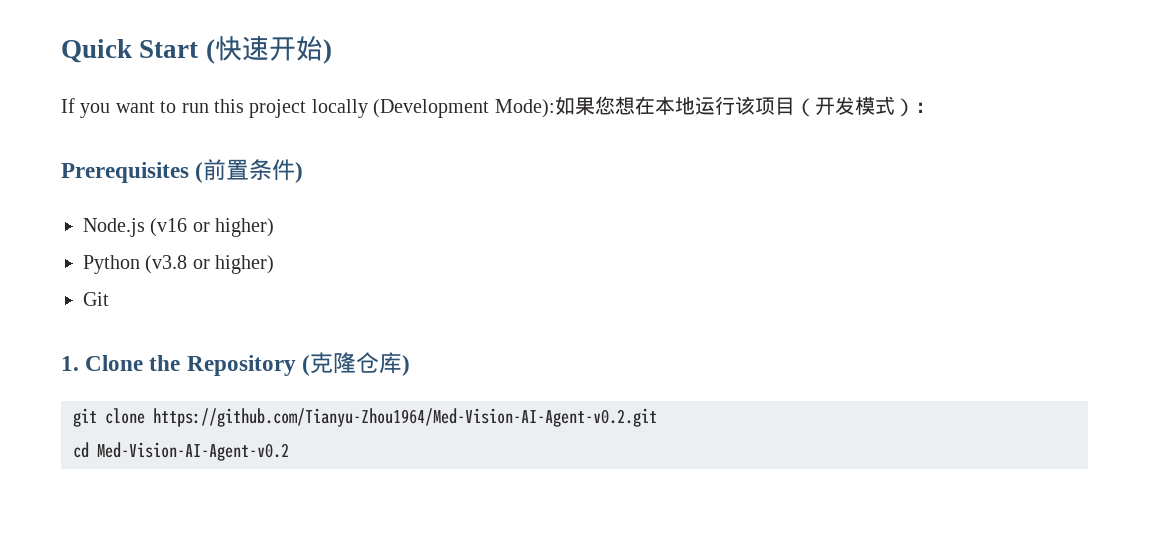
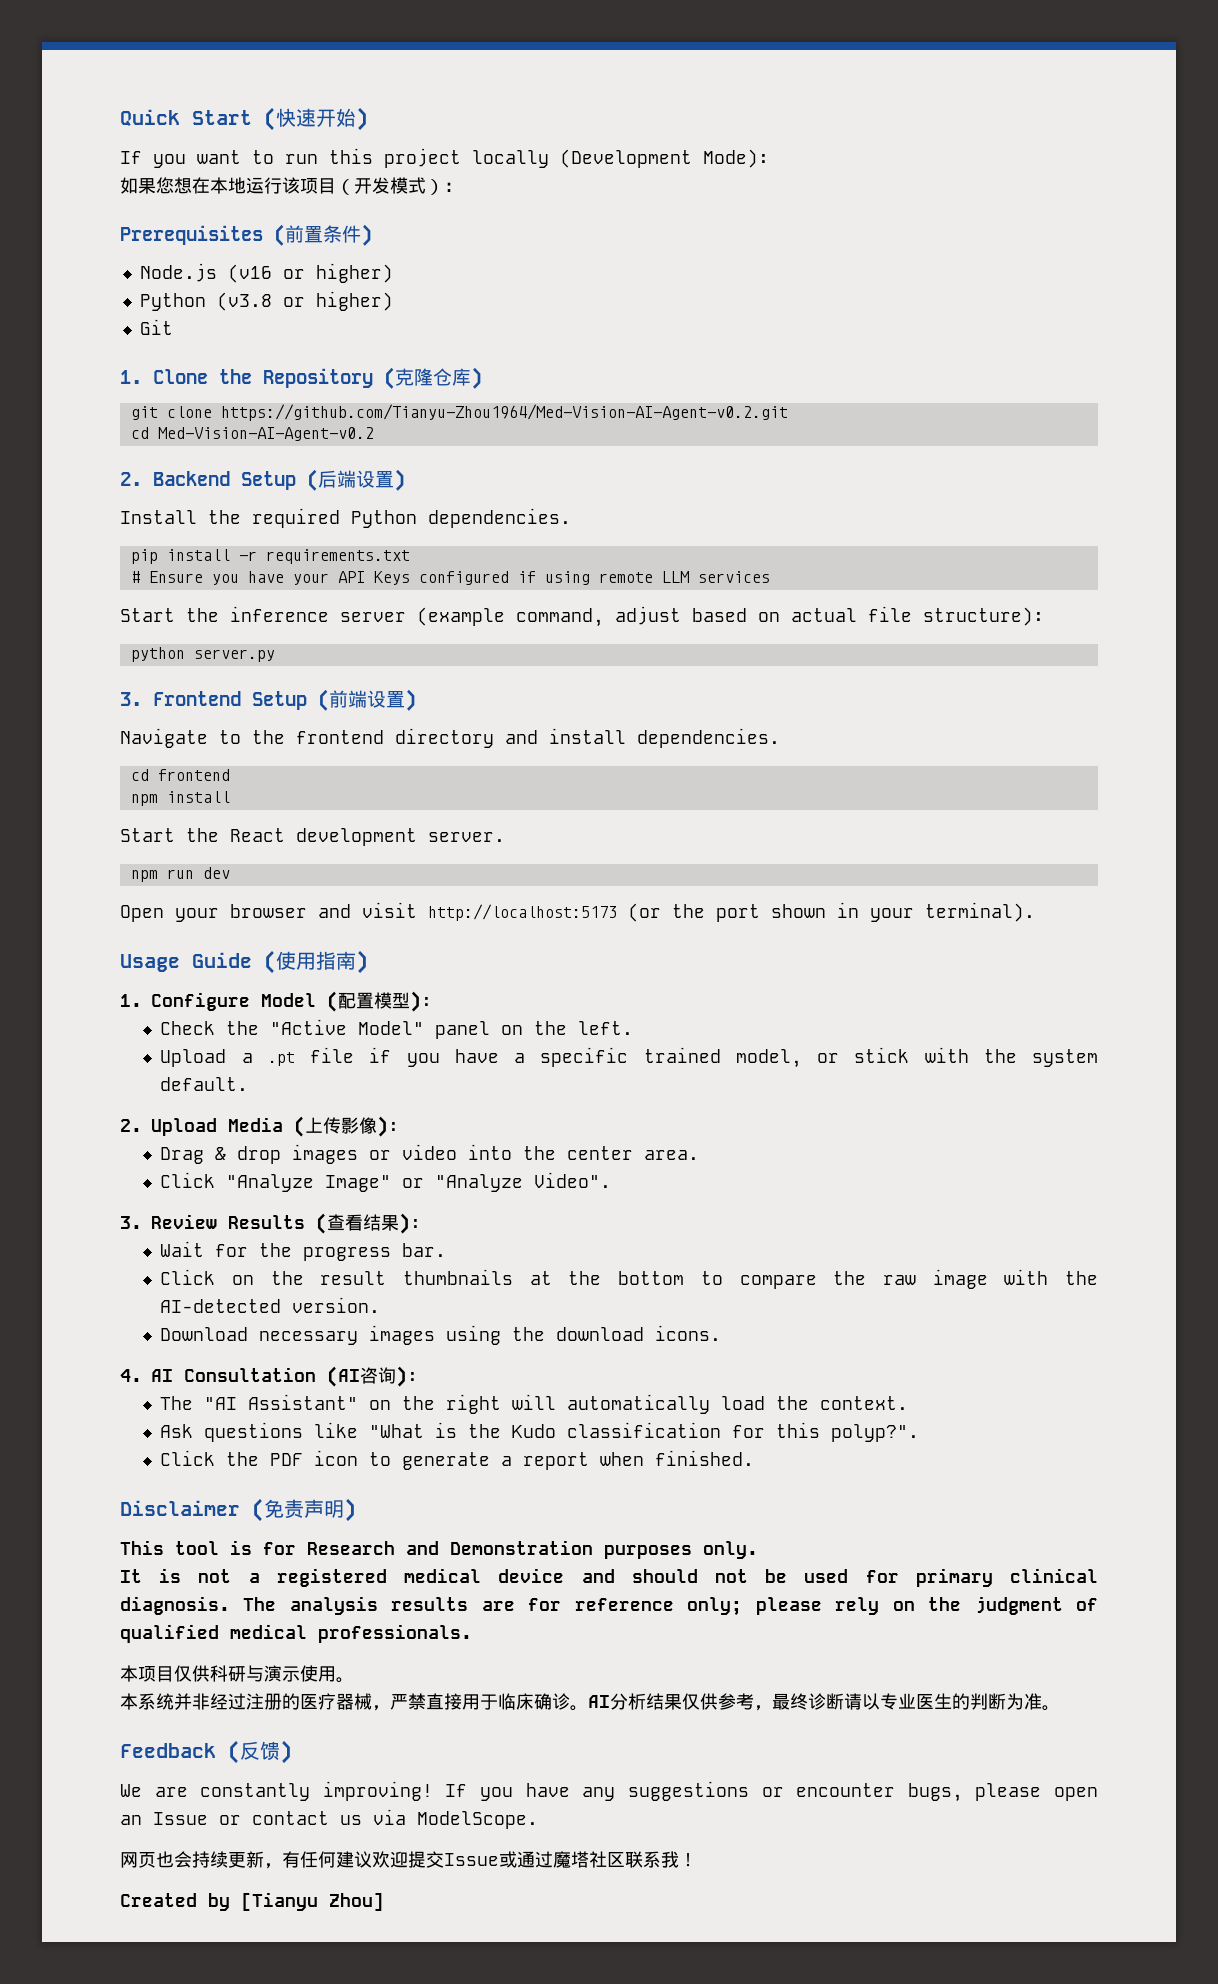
(555, 108) none -> (769, 158) //
(289, 451) none -> [120,469,405,491] [120,508,571,528] [130,549,410,564] [130,571,770,585] [120,606,1044,627] [130,647,275,662] [120,689,416,711] [120,728,780,748] [130,769,230,781] [130,791,230,806] [120,828,505,846] [130,867,230,882] [120,902,1035,922] [120,950,368,974] [120,991,432,1012] [160,1019,634,1039] [160,1047,1098,1068] [160,1077,249,1091] [120,1116,399,1137] [160,1144,700,1164] [160,1172,612,1192] [120,1213,421,1234] [160,1241,447,1261] [160,1269,1098,1289] [160,1297,381,1313] [160,1325,722,1345] [120,1366,418,1387] [160,1394,909,1414] [160,1422,920,1442] [160,1450,755,1470] [120,1498,356,1522] [120,1540,758,1559] [120,1568,1098,1587] [120,1596,1098,1616] [120,1624,472,1643] [120,1665,354,1683] [120,1693,1060,1711] [120,1740,292,1764] [120,1781,1099,1802] [120,1809,538,1829] [120,1851,697,1869] [120,1892,384,1911] // 2. Backend Setup (后端设置) // Install the required Python dependencies. // pip install -r requirements.txt // # Ensure you have your API Keys configured if using remote LLM services // Start the inference server (example command, adjust based on actual file structure): // python server.py // 3. Frontend Setup (前端设置) // Navigate to the frontend directory and install dependencies. // cd frontend // npm install // Start the React development server. // npm run dev // Open your browser and visit http://localhost:5173 (or the port shown in your terminal). // Usage Guide (使用指南) // 1. Configure Model (配置模型): // Check the "Active Model" panel on the left. // Upload a .pt file if you have a specific trained model, or stick with the system default. // 2. Upload Media (上传影像): // Drag & drop images or video into the center area. // Click "Analyze Image" or "Analyze Video". // 3. Review Results (查看结果): // Wait for the progress bar. // Click on the result thumbnails at the bottom to compare the raw image with the AI-detected version. // Download necessary images using the download icons. // 4. AI Consultation (AI咨询): // The "AI Assistant" on the right will automatically load the context. // Ask questions like "What is the Kudo classification for this polyp?". // Click the PDF icon to generate a report when finished. // Disclaimer (免责声明) // This tool is for Research and Demonstration purposes only. // It is not a registered medical device and should not be used for primary clinical diagnosis. The analysis results are for reference only; please rely on the judgment of qualified medical professionals. // 本项目仅供科研与演示使用。 // 本系统并非经过注册的医疗器械，严禁直接用于临床确诊。AI分析结果仅供参考，最终诊断请以专业医生的判断为准。 // Feedback (反馈) // We are constantly improving! If you have any suggestions or encounter bugs, please open an Issue or contact us via ModelScope. // 网页也会持续更新，有任何建议欢迎提交Issue或通过魔塔社区联系我！ // Created by [Tianyu Zhou]

